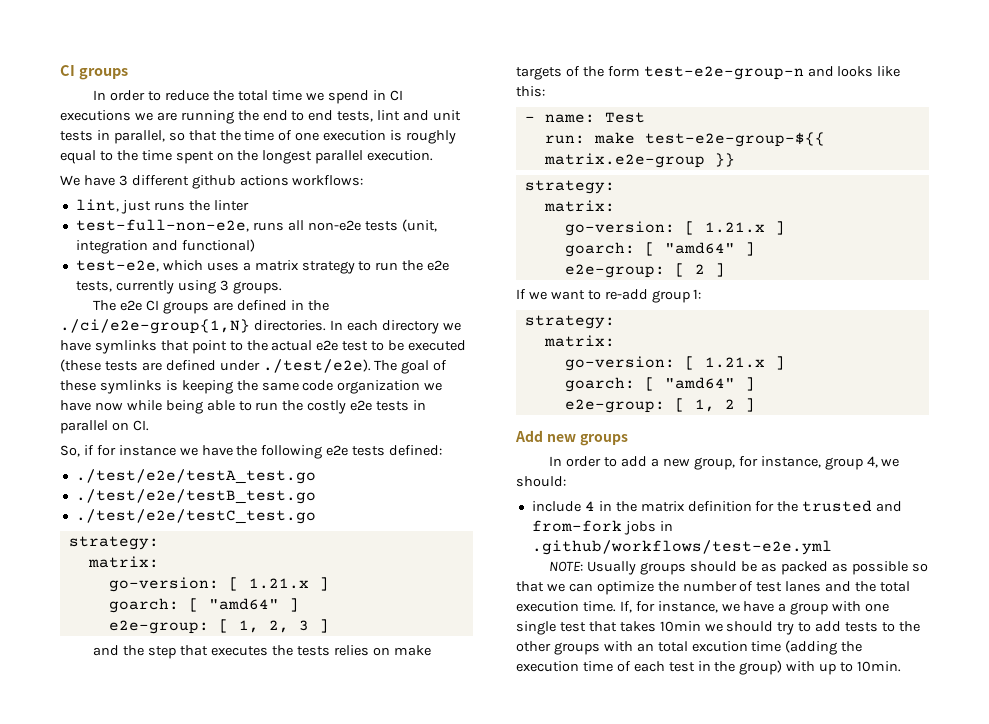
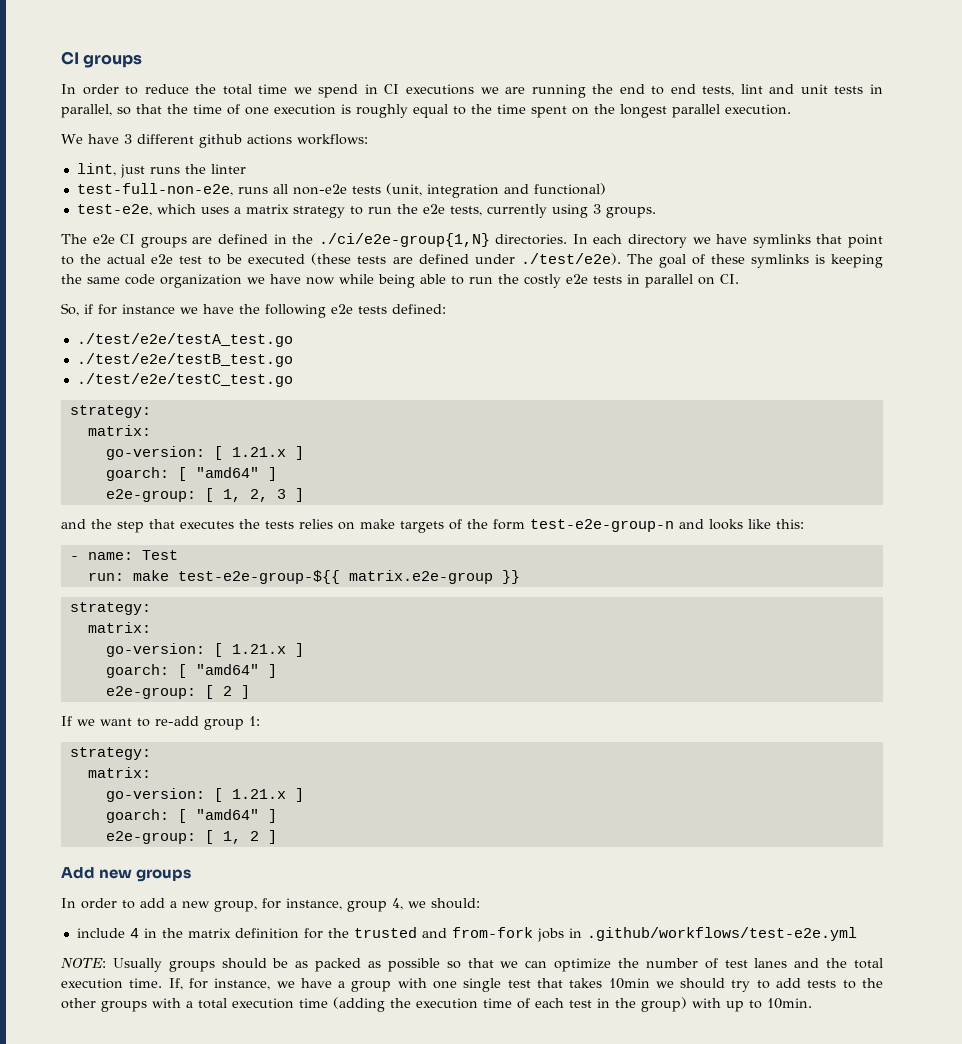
[636,641,748,652] an total excution -> [186,998,294,1009] a total execution

